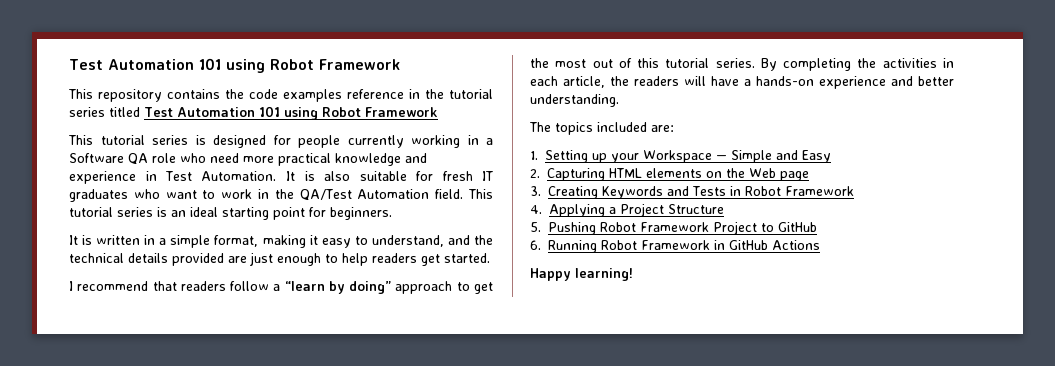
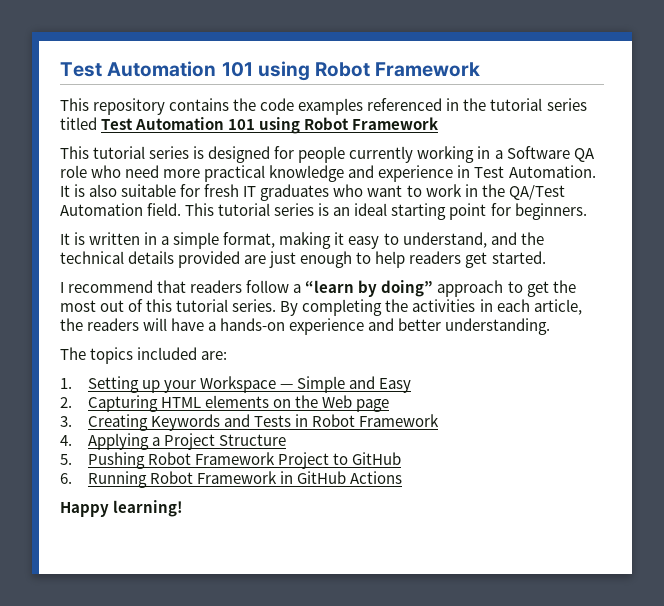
[347,89,404,99] reference -> [367,98,443,111] referenced

